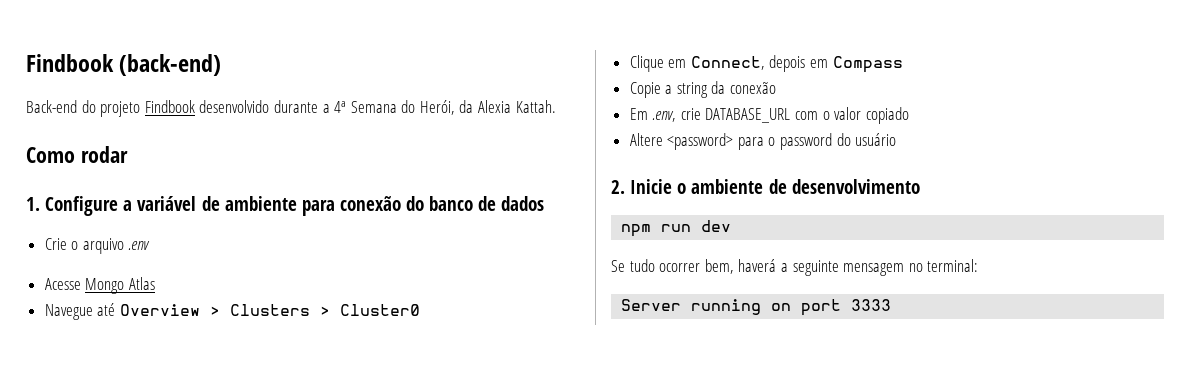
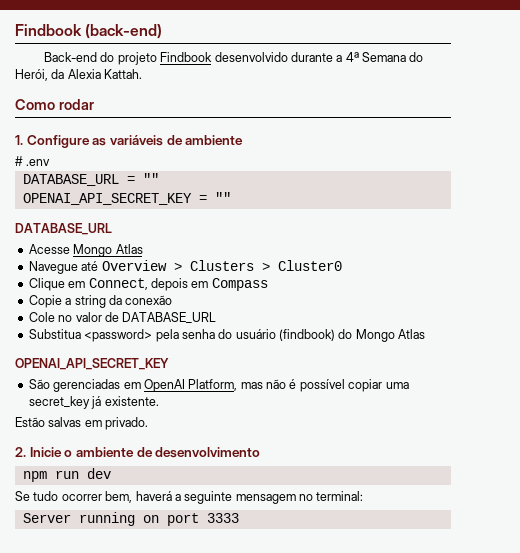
[123,196,197,211] a variável -> [92,135,163,146] as variáveis
[301,196,545,216] [44,238,151,254] para conexão do banco de dados // Crie o arquivo .env -> [15,156,51,166] [22,173,159,186] [22,192,231,205] [15,223,112,235] // # .env // DATABASE_URL = "" // OPENAI_API_SECRET_KEY = "" // DATABASE_URL
[629,107,909,124] [629,133,897,150] Em .env, crie DATABASE_URL com o valor copiado // Altere <password> para o password do usuário -> [28,312,217,323] [28,329,426,342] [15,358,169,370] [28,379,409,392] [28,396,159,409] [15,417,149,430] Cole no valor de DATABASE_URL // Substitua <password> pela senha do usuário (findbook) do Mongo Atlas // OPENAI_API_SECRET_KEY // São gerenciadas em OpenAI Platform, mas não é possível copiar uma secret_key já existente. // Estão salvas em privado.

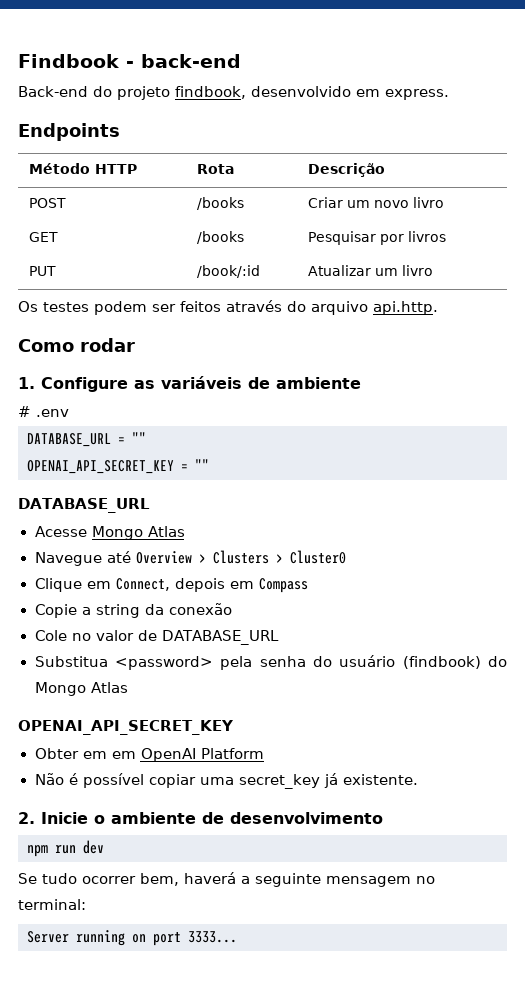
[15,24,163,39] Findbook (back-end) -> [18,54,241,68] Findbook - back-end
[160,52,424,62] [15,69,143,81] Findbook desenvolvido durante a 4ª Semana do Herói, da Alexia Kattah. -> [175,86,449,100] [18,123,120,141] [29,163,138,174] [197,164,235,174] [308,163,386,177] [29,198,67,208] [197,197,245,210] [308,197,445,208] [29,232,59,242] [197,231,245,244] [308,231,447,245] [29,266,57,276] [197,265,261,278] [308,265,434,276] [18,300,438,315] findbook, desenvolvido em express. // Endpoints // Método HTTP | Rota | Descrição // POST | /books | Criar um novo livro // GET | /books | Pesquisar por livros // PUT | /book/:id | Atualizar um livro // Os testes podem ser feitos através do arquivo api.http.
[28,379,286,392] São gerenciadas em OpenAI Platform, mas não -> [34,748,264,762] [34,773,64,785] Obter em em OpenAI Platform // Não
[15,417,149,430] // Estão salvas em privado. -> (418, 779) none
[206,513,239,523] 3333 -> [188,931,237,943] 3333...

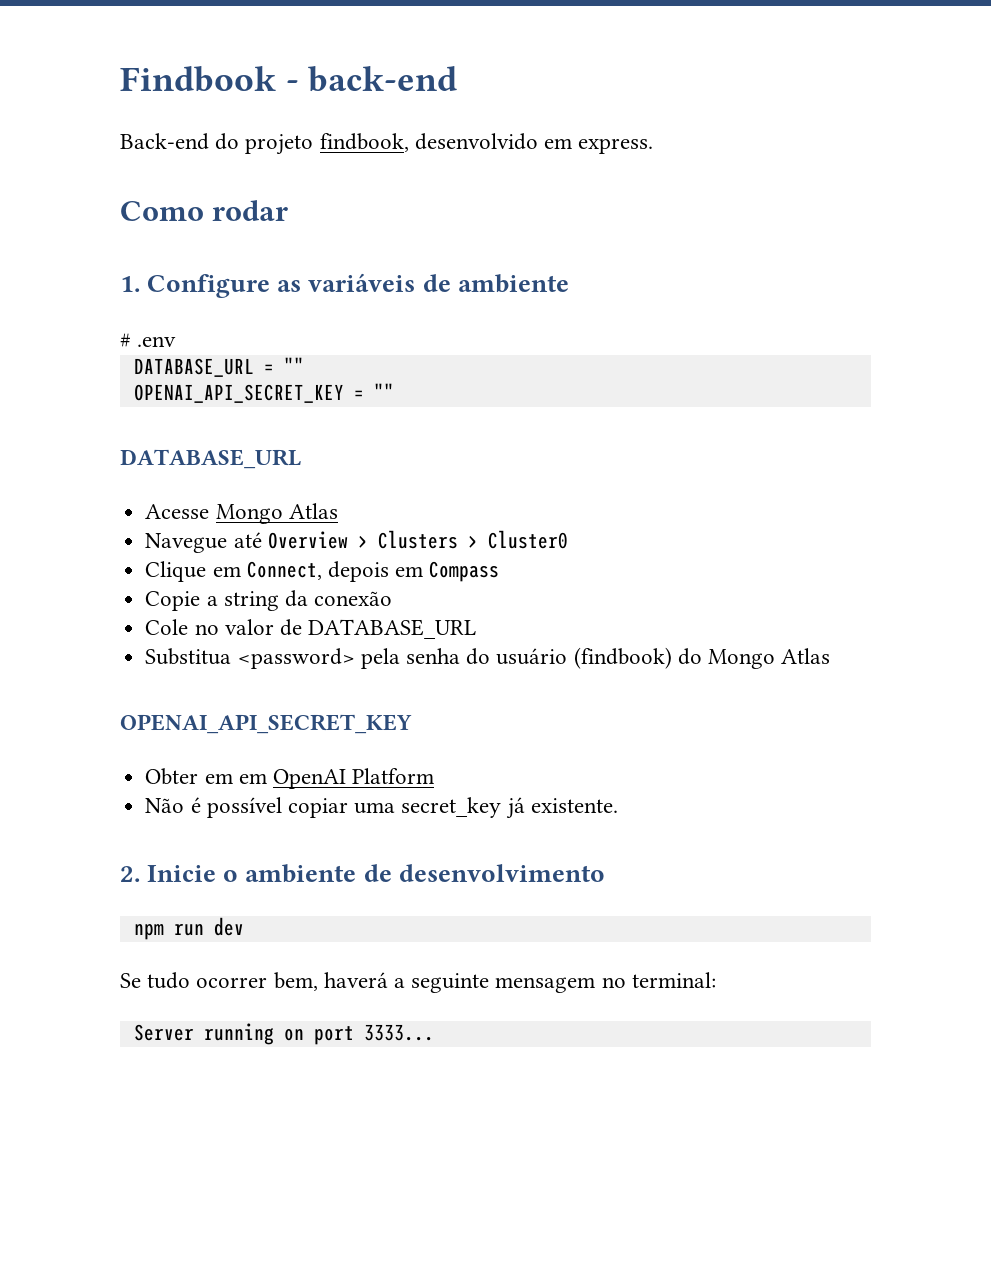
[18,123,120,141] [29,163,138,174] [197,164,235,174] [308,163,386,177] [29,198,67,208] [197,197,245,210] [308,197,445,208] [29,232,59,242] [197,231,245,244] [308,231,447,245] [29,266,57,276] [197,265,261,278] [308,265,434,276] [18,300,438,315] // Endpoints // Método HTTP | Rota | Descrição // POST | /books | Criar um novo livro // GET | /books | Pesquisar por livros // PUT | /book/:id | Atualizar um livro // Os testes podem ser feitos através do arquivo api.http. -> (654, 146) none

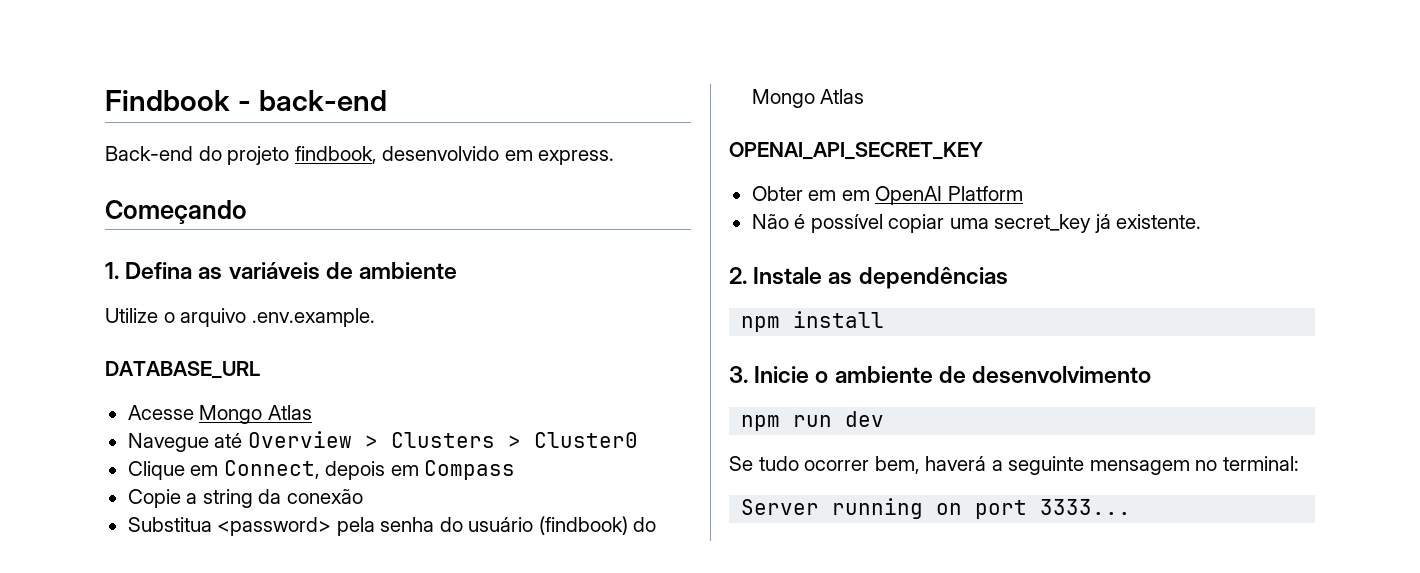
[120,200,289,221] Como rodar -> [105,200,247,224] Começando
[147,274,271,298] Configure -> [125,262,193,279] Defina
[120,333,177,347] [133,357,304,377] [133,383,394,403] # .env // DATABASE_URL = "" // OPENAI_API_SECRET_KEY = "" -> [105,308,375,327] Utilize o arquivo .env.example.
[145,619,477,639] // Cole no valor de DATABASE_URL -> (363, 496) none
(140, 874) none -> [753,267,1008,289] [741,311,885,332] [729,366,748,383] Instale as dependências // npm install // 3.

